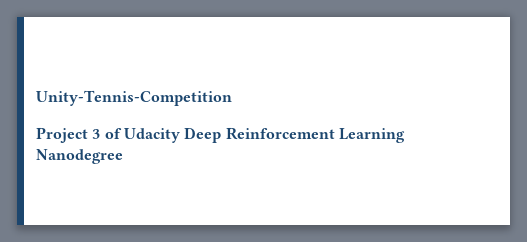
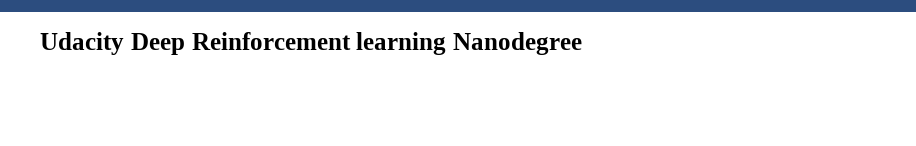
[36,90,232,106] [36,127,122,143] Unity-Tennis-Competition // Project 3 of -> (40, 43) none
[338,128,405,143] Learning -> [356,32,447,55] learning

